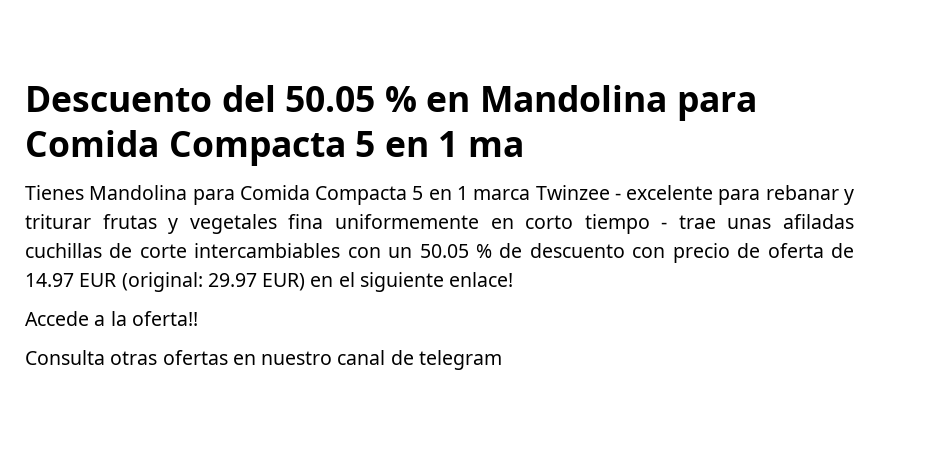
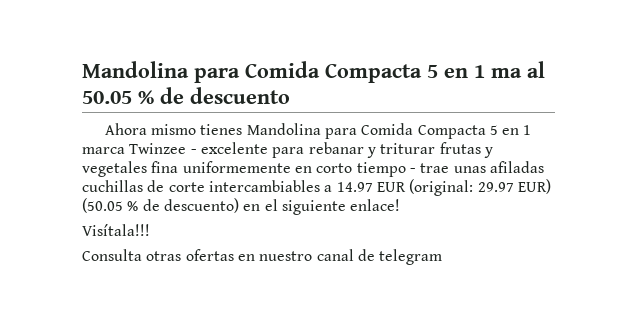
[25,85,471,112] Descuento del 50.05 % en -> (82, 69) none
[25,185,84,200] // Tienes -> [527,61,545,78] [82,87,290,104] [104,123,243,135] al 50.05 % de descuento // Ahora mismo tienes
[347,243,855,263] con un 50.05 % de descuento con precio de oferta de -> [324,185,333,192] a
(306, 282) none -> [82,198,239,213] (50.05 % de descuento)
[25,311,198,326] Accede a la oferta!! -> [82,224,150,236] Visítala!!!

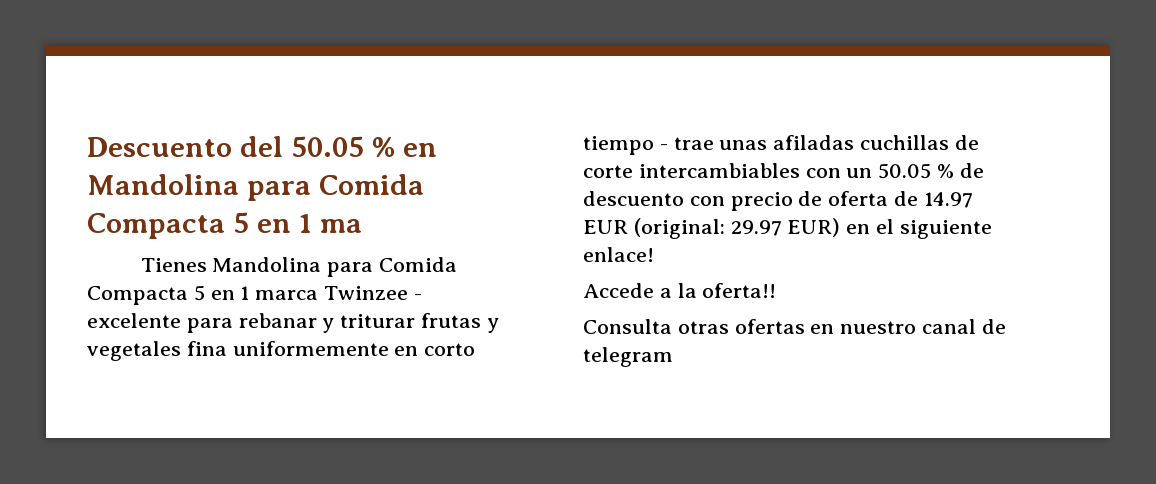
(82, 69) none -> [87,136,437,157] Descuento del 50.05 % en
[527,61,545,78] [82,87,290,104] [104,123,243,135] al 50.05 % de descuento // Ahora mismo tienes -> [140,258,207,272] // Tienes
[324,185,333,192] a -> [805,163,984,179] [583,191,919,211] con un 50.05 % de descuento con precio de oferta de
[82,198,239,213] (50.05 % de descuento) -> (841, 227) none
[82,224,150,236] Visítala!!! -> [583,283,777,298] Accede a la oferta!!

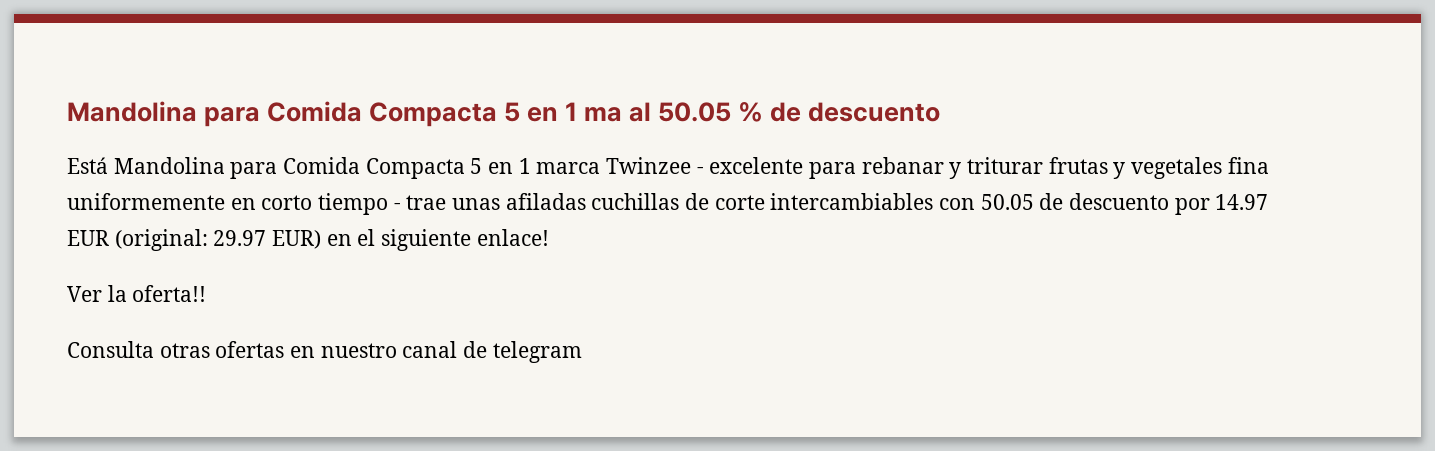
[87,136,437,157] Descuento del 50.05 % en -> (67, 111) none
[140,258,207,272] // Tienes -> [629,101,941,122] [67,157,108,174] al 50.05 % de descuento // Está
[846,163,984,179] [583,191,919,211] un 50.05 % de descuento con precio de oferta de -> [980,193,1210,215] 50.05 de descuento por
[583,283,672,298] Accede a -> [67,286,102,302] Ver

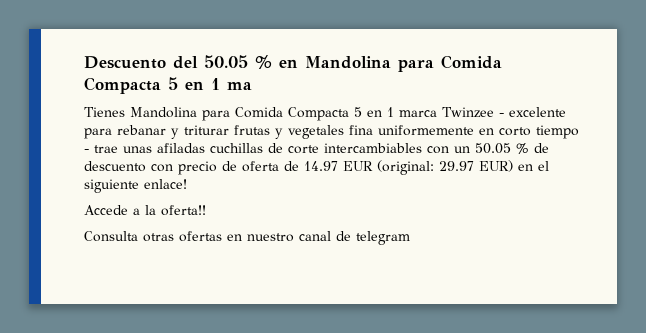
(67, 111) none -> [84,55,298,69] Descuento del 50.05 % en
[629,101,941,122] [67,157,108,174] al 50.05 % de descuento // Está -> [84,107,125,117] // Tienes
[980,193,1210,215] 50.05 de descuento por -> [454,143,549,154] [84,161,299,175] un 50.05 % de descuento con precio de oferta de
[67,286,102,302] Ver -> [84,205,140,215] Accede a

